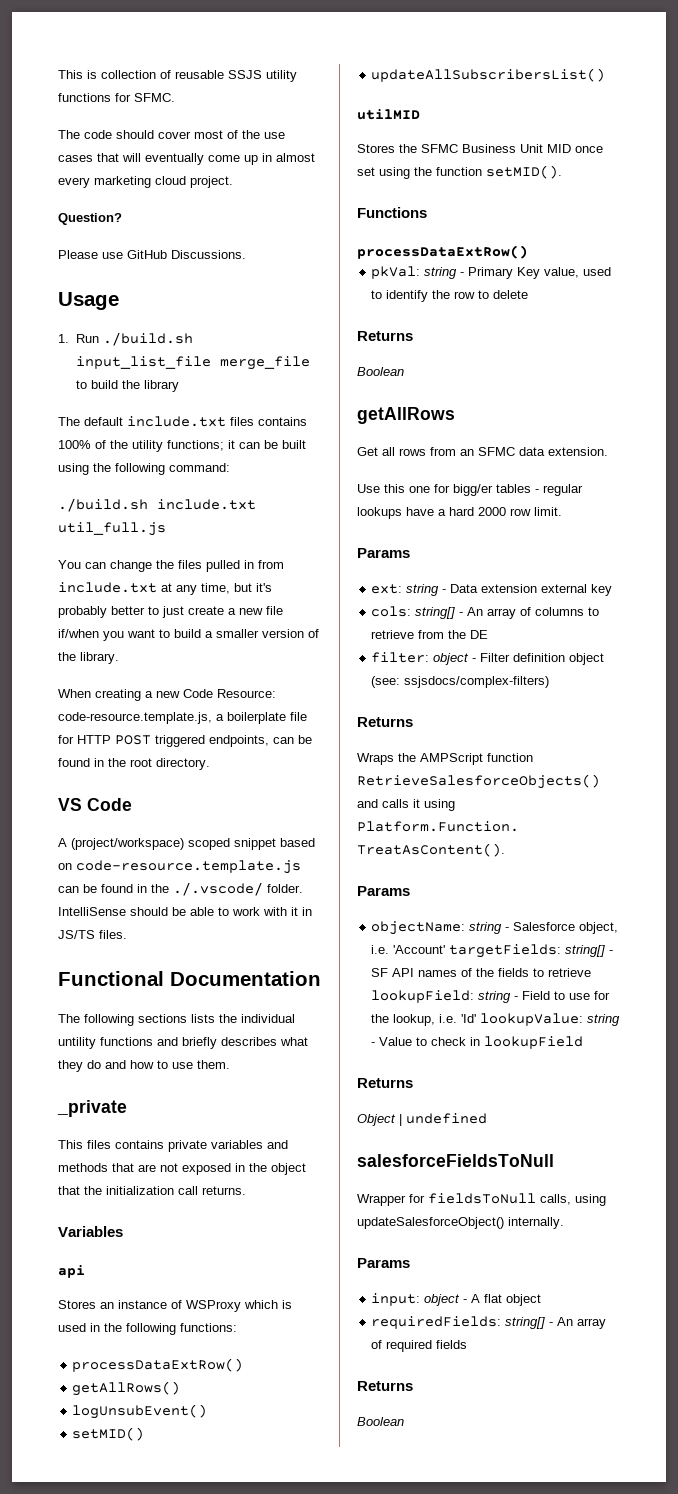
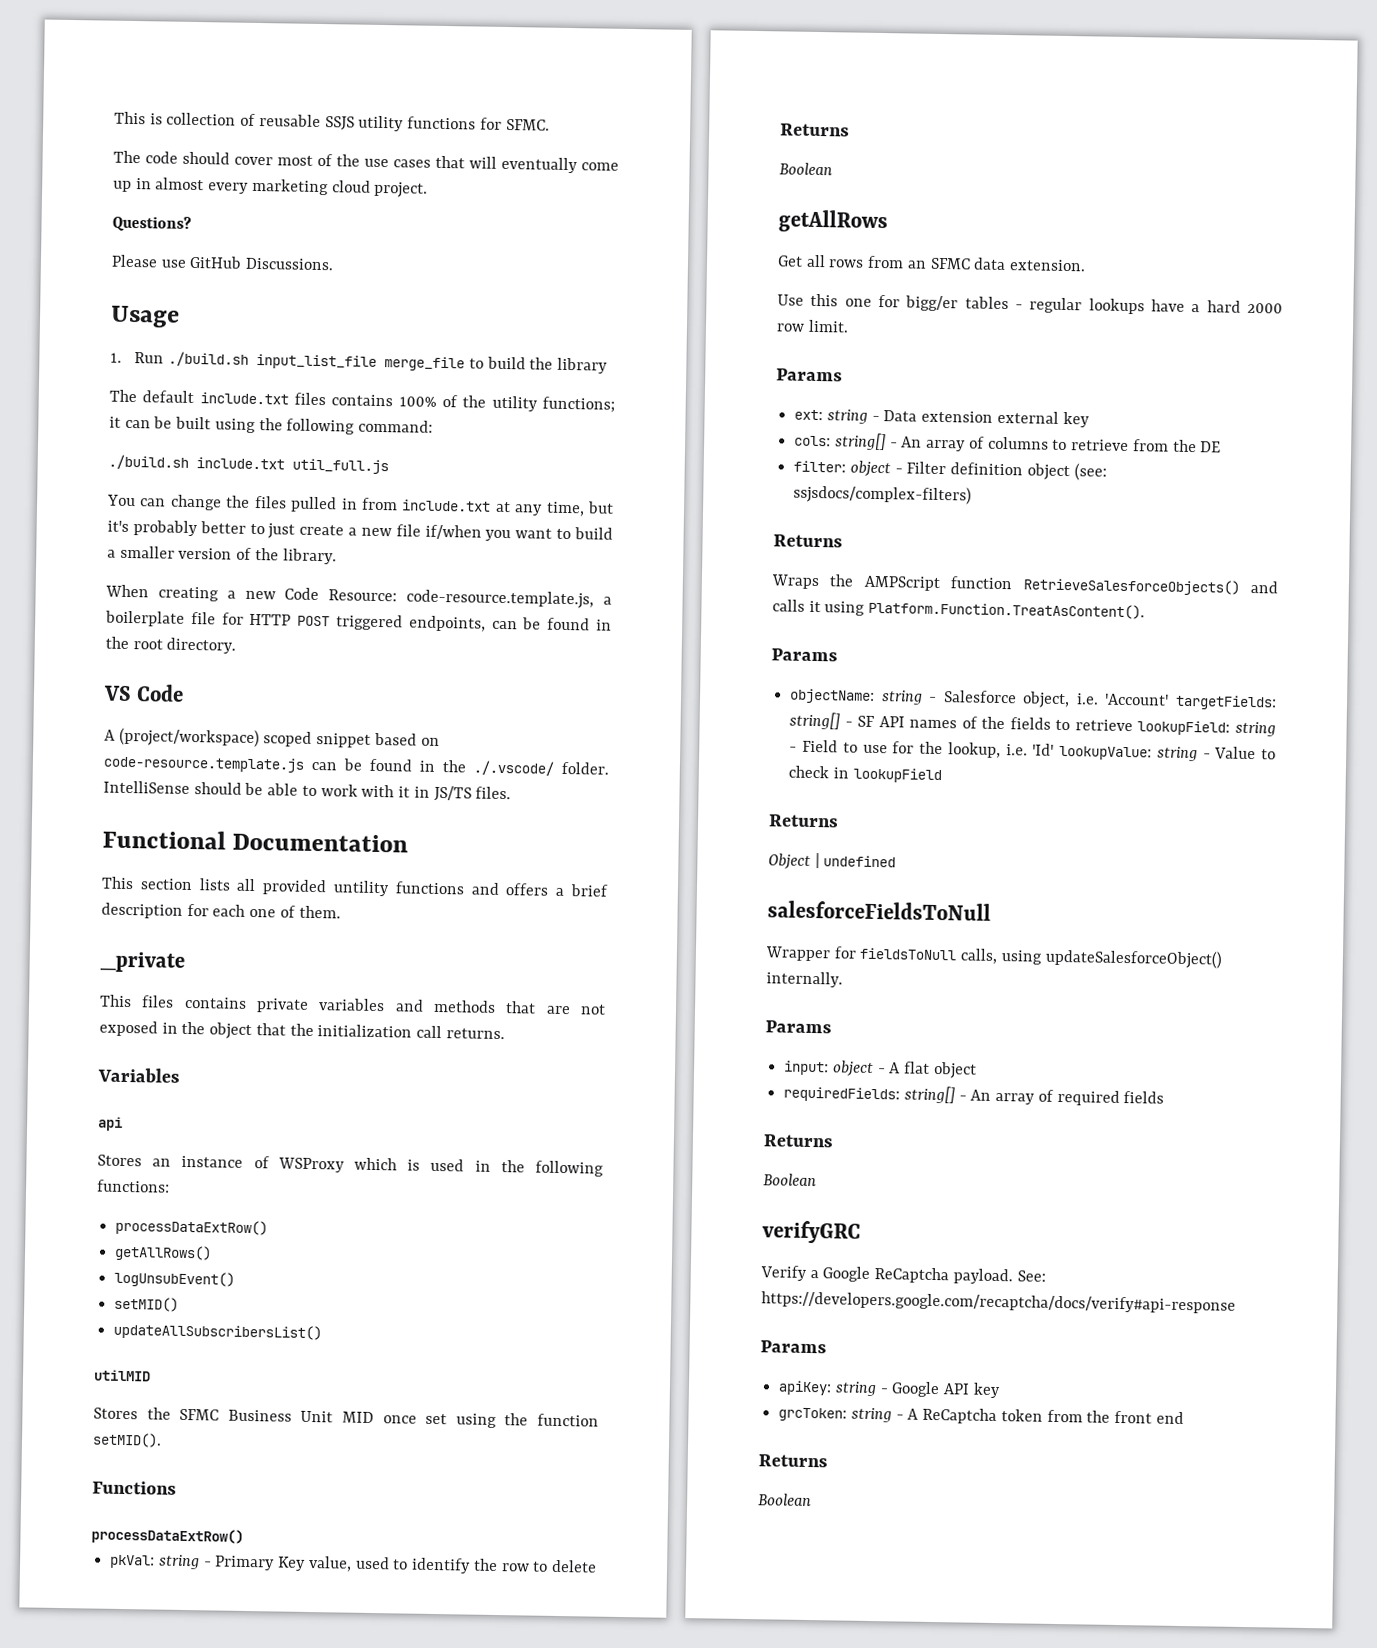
[58,213,122,225] Question? -> [112,215,192,232] Questions?
[58,1014,295,1026] [58,1037,308,1049] [58,1060,193,1072] The following sections lists the individual untility functions and briefly describes what they do and how to use -> [101,876,609,897] [101,902,296,919] This section lists all provided untility functions and offers a brief description for each one of
(404, 1421) none -> [762,1220,861,1244] [760,1265,1046,1285] [761,1291,1236,1314] [760,1340,827,1354] [778,1380,1001,1399] [778,1407,1184,1425] [758,1454,828,1468] [758,1493,812,1507] // verifyGRC // Verify a Google ReCaptcha payload. See: https://developers.google.com/recaptcha/docs/verify#api-response // Params // apiKey: string - Google API key // grcToken: string - A ReCaptcha token from the front end // Returns // Boolean

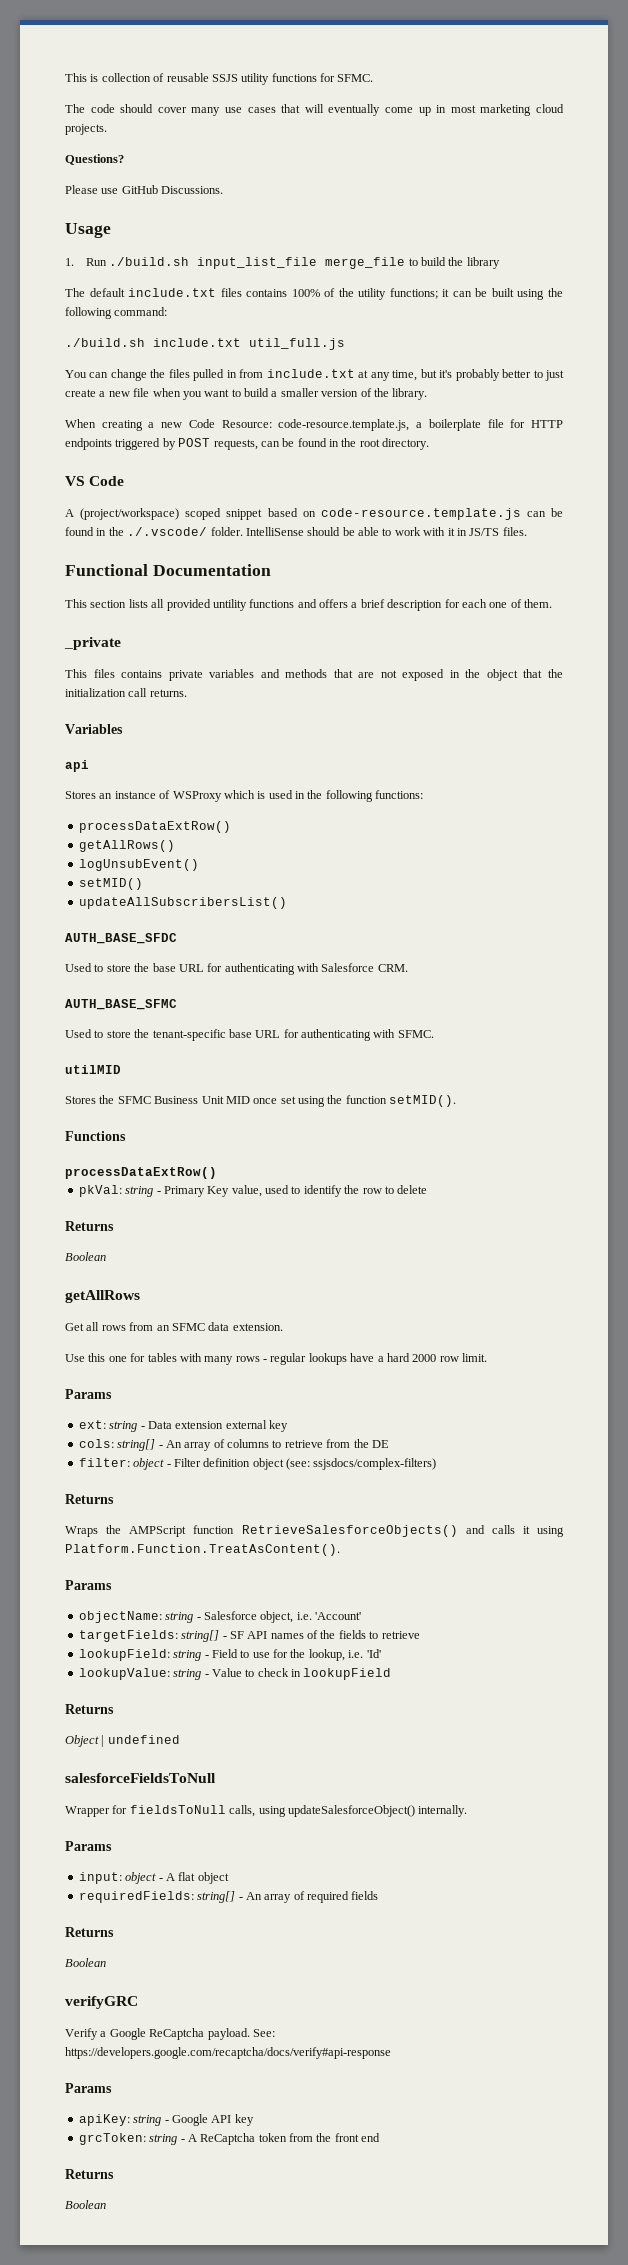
[277,153,360,167] most of the -> [191,107,221,116] many
[155,177,250,194] almost every -> [450,105,476,113] most
[374,181,429,198] project. -> [65,124,107,135] projects.
[424,524,482,540] if/when -> [152,388,181,397] when
[297,614,486,632] POST triggered endpoints, -> [65,438,258,450] endpoints triggered by POST requests,
(323, 1332) none -> [65,933,177,944] [65,963,408,975] [65,999,177,1010] [65,1029,434,1041] // AUTH_BASE_SFDC // Used to store the base URL for authenticating with Salesforce CRM. // AUTH_BASE_SFMC // Used to store the tenant-specific base URL for authenticating with SFMC.
[905,295,1009,312] bigg/er tables -> [147,1353,260,1365] tables with many rows
(1170, 699) none -> (361, 1616) //
(1133, 725) none -> (420, 1635) //
(1055, 749) none -> (381, 1653) //

